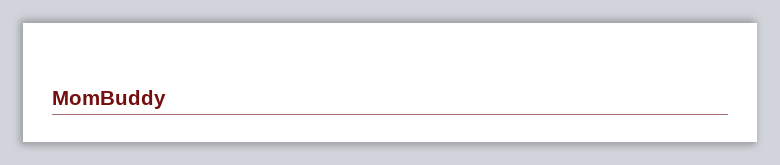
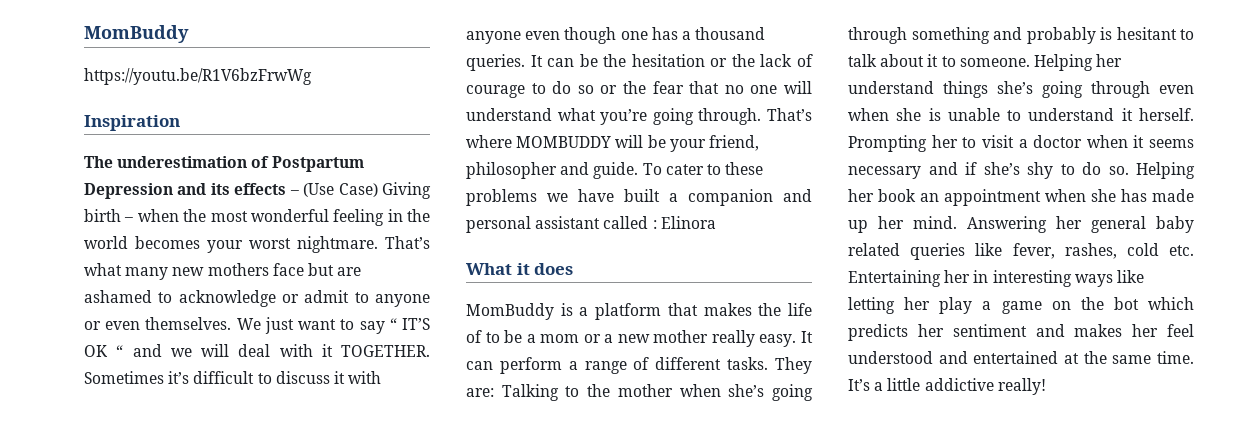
[52,90,166,109] MomBuddy -> [84,25,189,43] [84,68,312,85] [84,115,180,131] [84,156,364,172] [84,182,431,199] [84,209,430,226] [84,236,430,253] [84,263,362,280] [84,290,430,307] [84,317,431,334] [84,344,430,357] [84,371,382,384] [466,27,766,44] [466,54,813,71] [466,81,812,98] [466,108,812,125] [466,135,759,152] [466,162,764,179] [466,189,812,206] [466,216,716,233] [466,263,574,275] [466,303,812,320] [466,330,813,347] [466,357,812,374] [466,384,813,401] [848,27,1194,44] [848,54,1123,71] [848,81,1194,98] [848,108,1194,121] [848,135,1194,152] [848,162,1195,179] [848,189,1194,206] [848,216,1194,233] [848,243,1194,260] [848,270,1144,287] [848,297,1194,314] [848,324,1194,341] [848,351,1194,364] [848,378,1046,395] MomBuddy // https://youtu.be/R1V6bzFrwWg // Inspiration // The underestimation of Postpartum Depression and its effects – (Use Case) Giving birth – when the most wonderful feeling in the world becomes your worst nightmare. That’s what many new mothers face but are ashamed to acknowledge or admit to anyone or even themselves. We just want to say “ IT’S OK “ and we will deal with it TOGETHER. Sometimes it’s difficult to discuss it with anyone even though one has a thousand queries. It can be the hesitation or the lack of courage to do so or the fear that no one will understand what you’re going through. That’s where MOMBUDDY will be your friend, philosopher and guide. To cater to these problems we have built a companion and personal assistant called : Elinora // What it does // MomBuddy is a platform that makes the life of to be a mom or a new mother really easy. It can perform a range of different tasks. They are: Talking to the mother when she’s going through something and probably is hesitant to talk about it to someone. Helping her understand things she’s going through even when she is unable to understand it herself. Prompting her to visit a doctor when it seems necessary and if she’s shy to do so. Helping her book an appointment when she has made up her mind. Answering her general baby related queries like fever, rashes, cold etc. Entertaining her in interesting ways like letting her play a game on the bot which predicts her sentiment and makes her feel understood and entertained at the same time. It’s a little addictive really!

